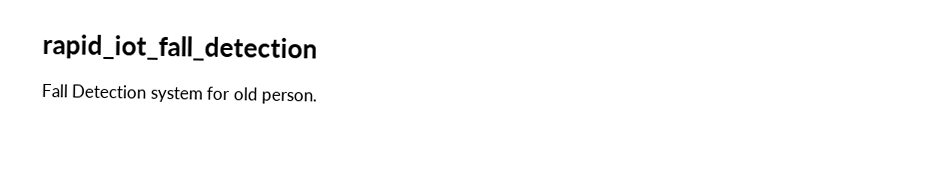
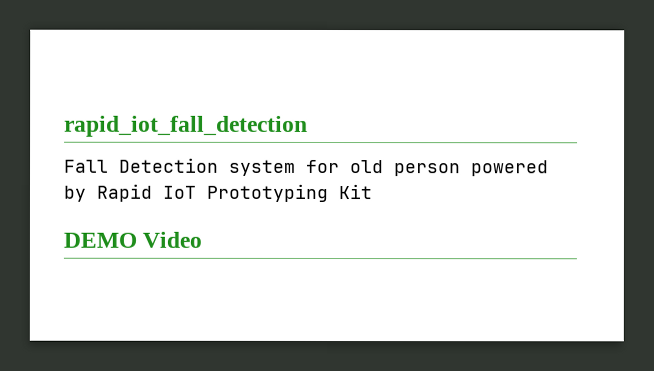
[261,91,318,105] person. -> [394,160,549,177] [63,183,373,203] [63,231,203,248] person powered by Rapid IoT Prototyping Kit // DEMO Video

